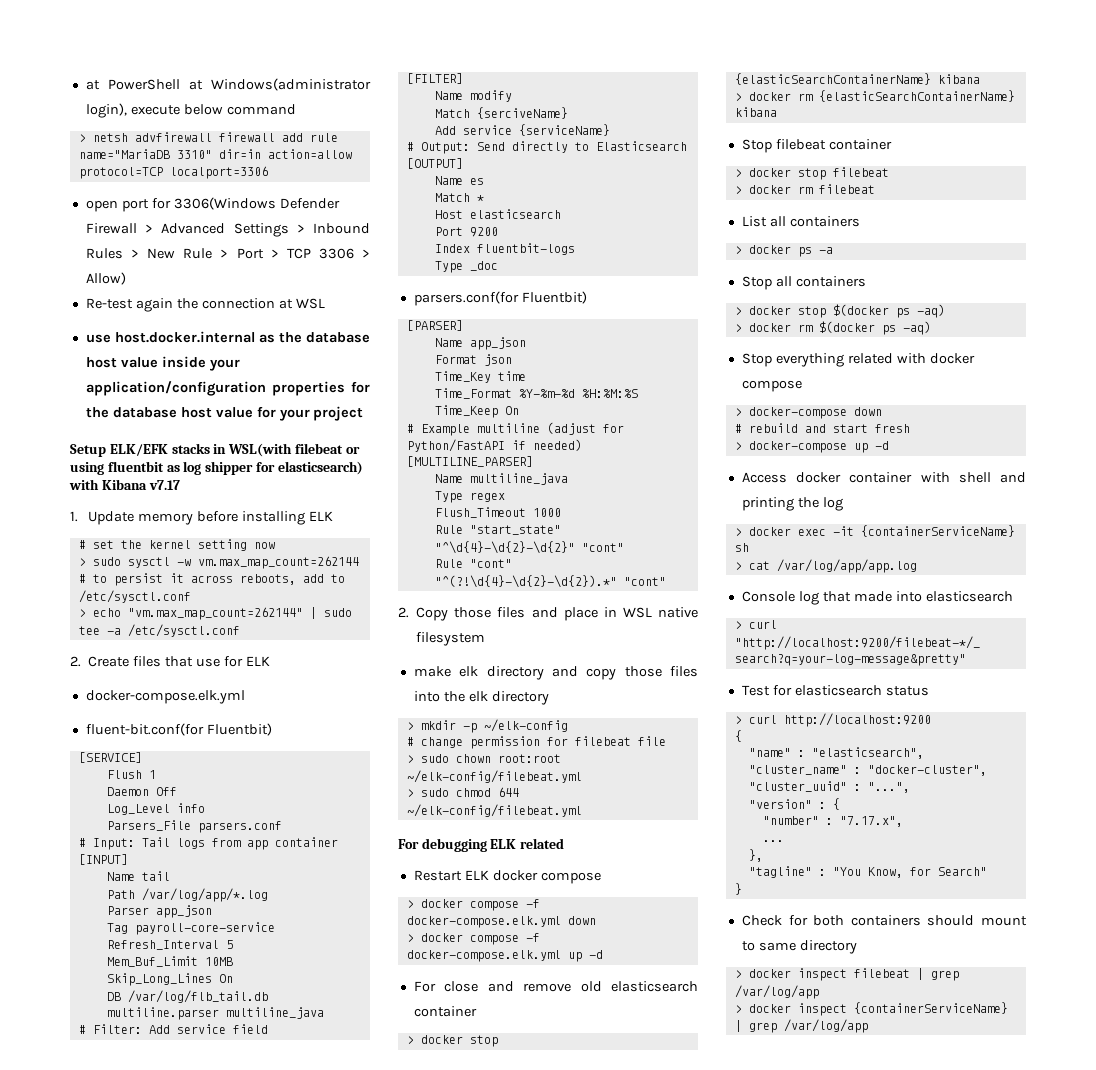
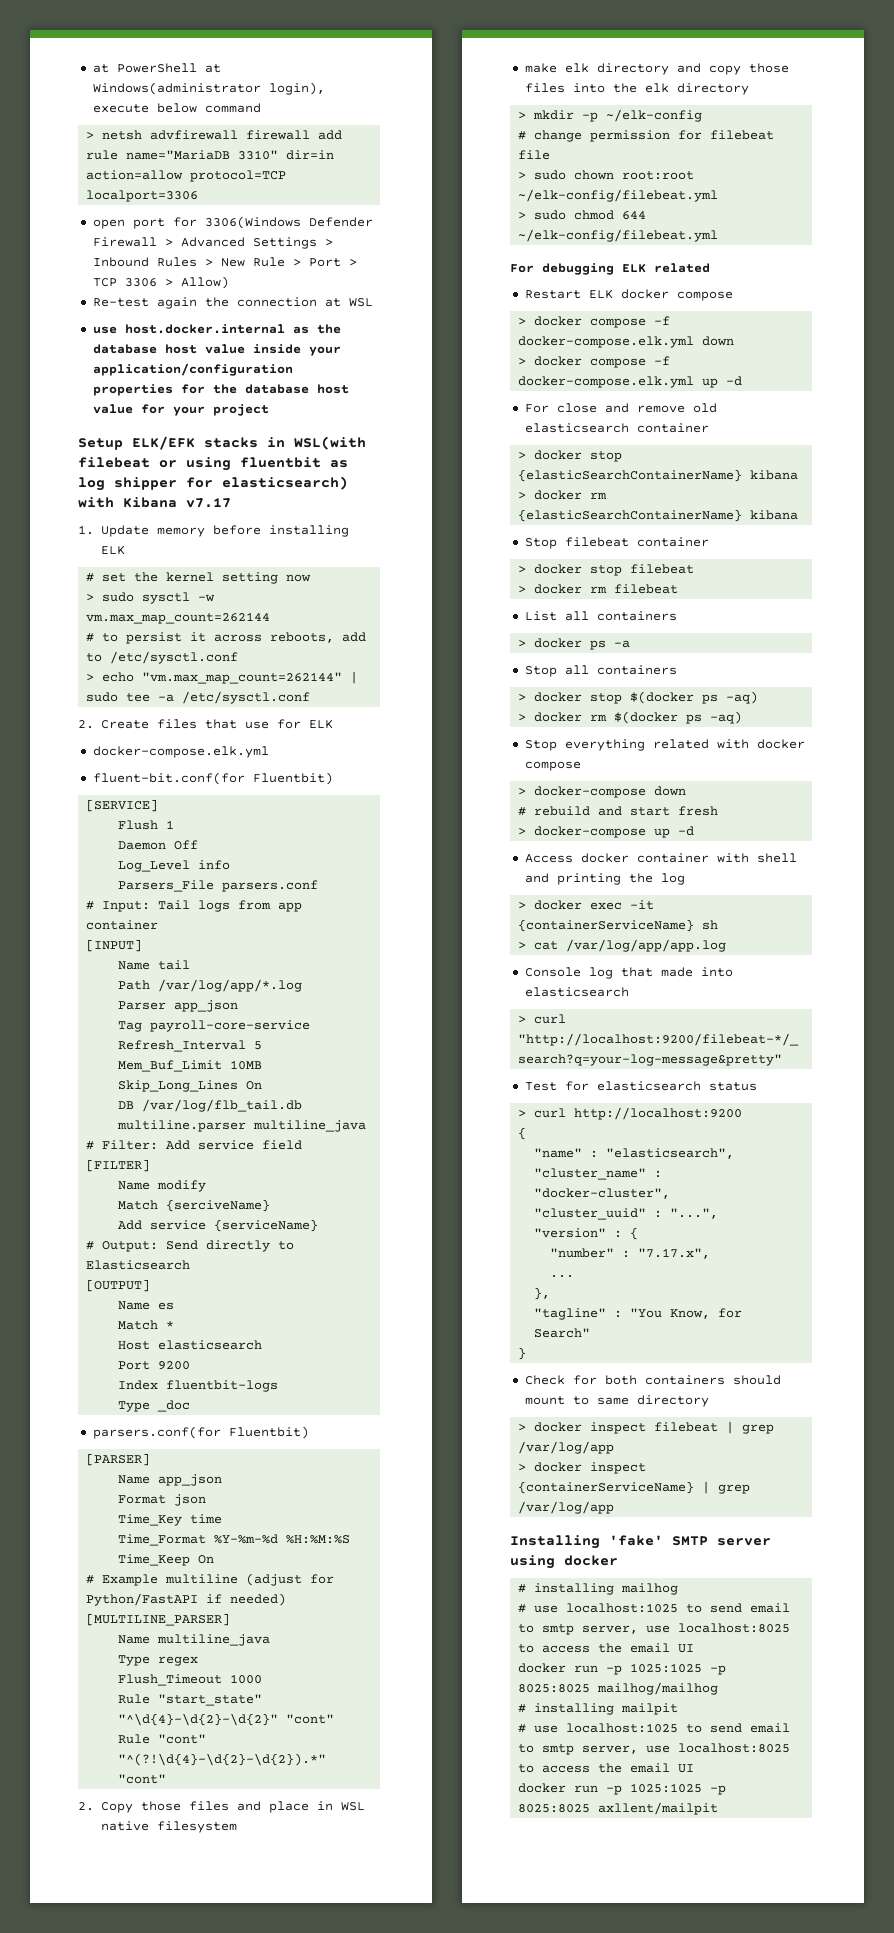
(868, 1026) none -> [510,1535,771,1549] [510,1555,618,1569] [518,1583,679,1595] [518,1603,791,1613] [518,1623,791,1635] [518,1643,695,1653] [518,1663,727,1675] [518,1682,719,1695] [518,1703,679,1715] [518,1723,791,1733] [518,1743,791,1755] [518,1763,695,1773] [518,1783,727,1795] [518,1802,719,1815] // Installing 'fake' SMTP server using docker // # installing mailhog // # use localhost:1025 to send email to smtp server, use localhost:8025 to access the email UI // docker run -p 1025:1025 -p 8025:8025 mailhog/mailhog // # installing mailpit // # use localhost:1025 to send email to smtp server, use localhost:8025 to access the email UI // docker run -p 1025:1025 -p 8025:8025 axllent/mailpit

